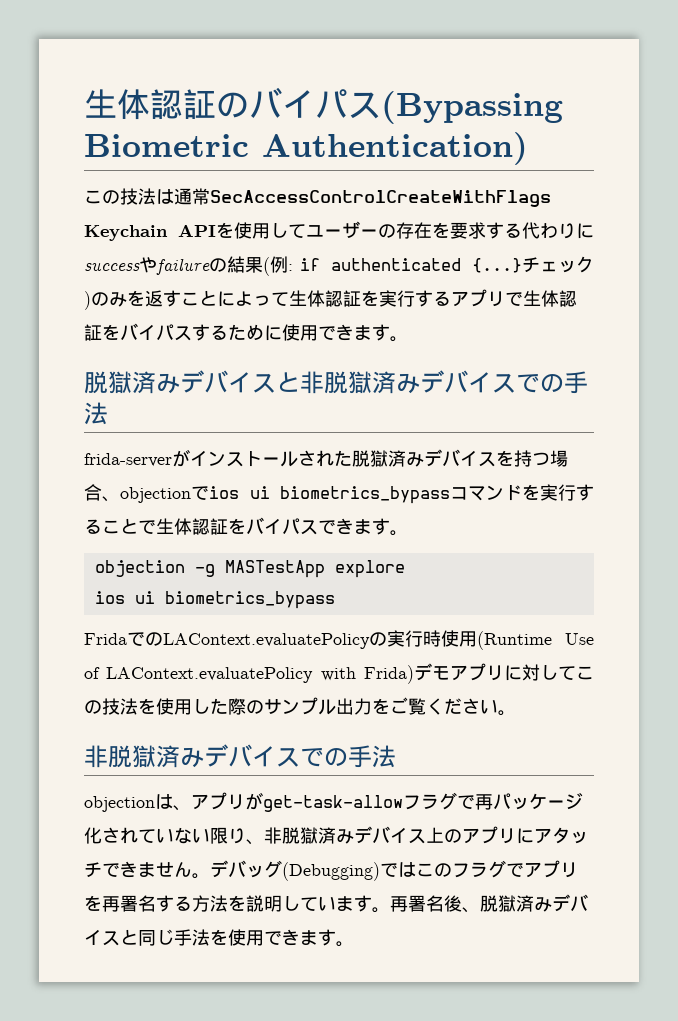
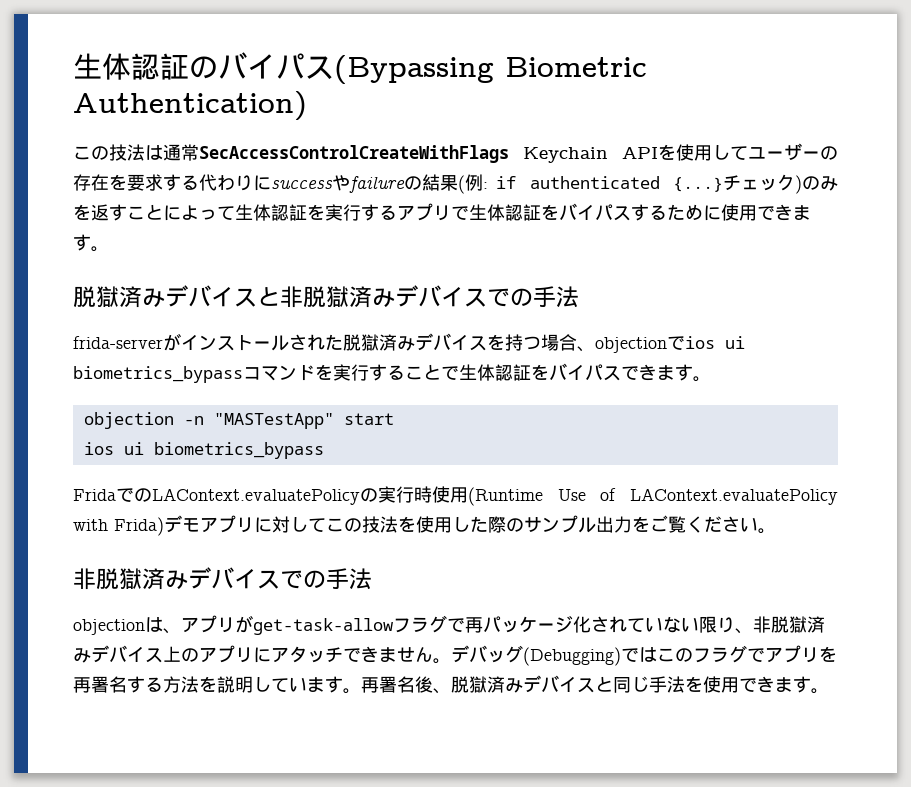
[194,560,405,578] -g MASTestApp explore -> [183,413,394,429] -n "MASTestApp" start

